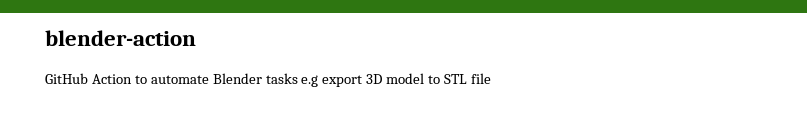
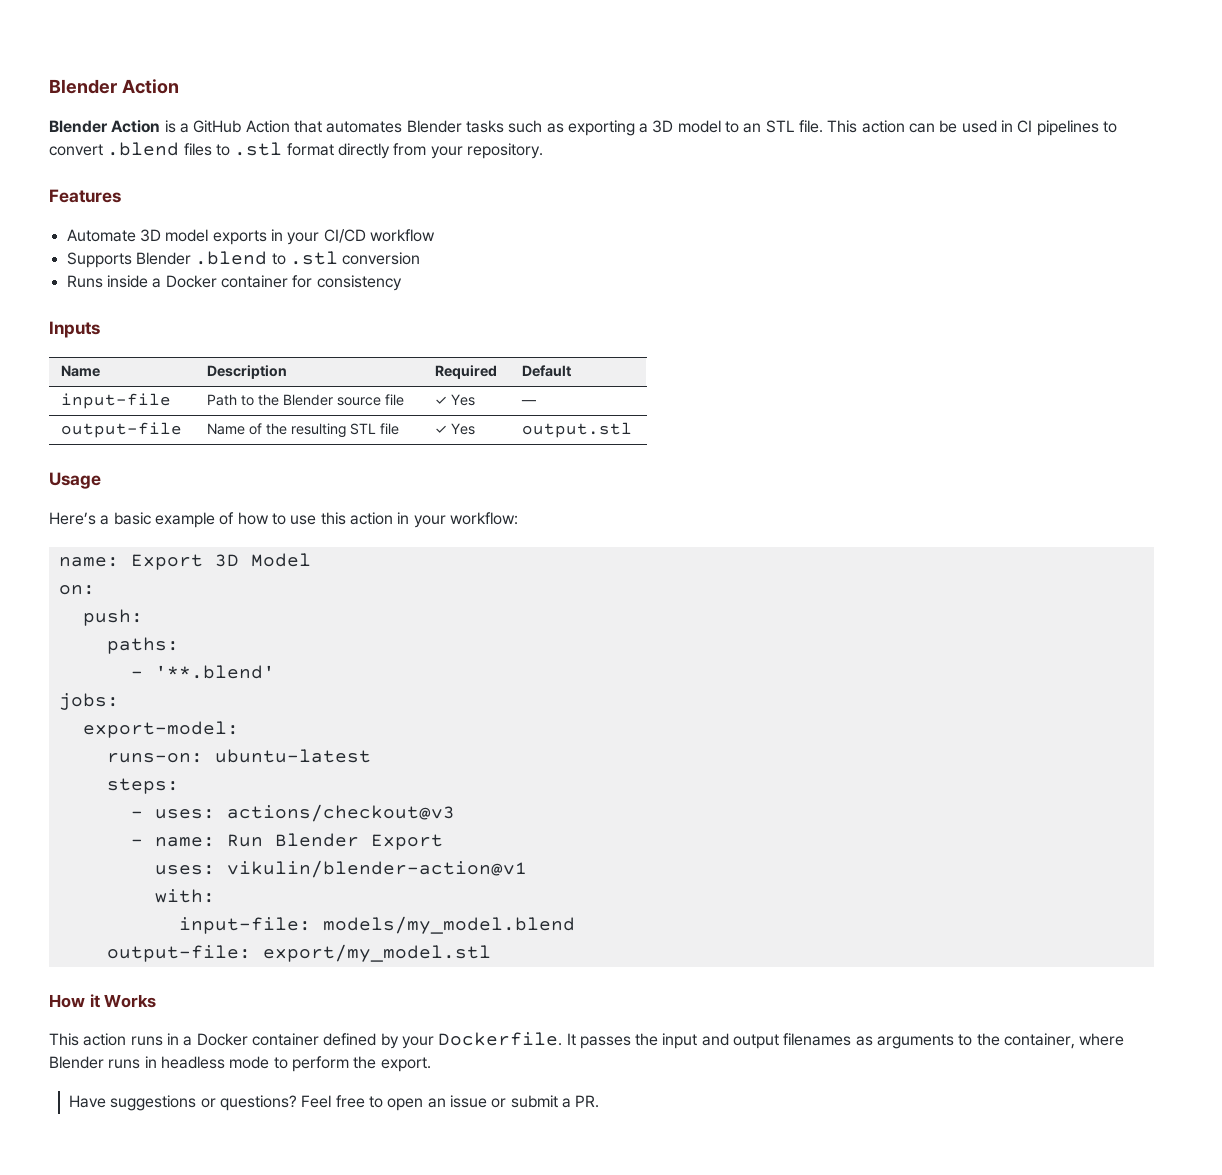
[45,30,196,46] [45,73,491,87] blender-action // GitHub Action to automate Blender tasks e.g export 3D model to STL file -> [49,79,179,94] [49,120,1117,136] [49,142,543,159] [49,189,121,203] [66,229,435,245] [66,251,421,268] [66,275,402,291] [49,321,100,338] [61,365,101,377] [207,365,288,379] [435,365,498,379] [522,365,572,377] [61,393,172,409] [207,394,405,406] [435,394,476,406] [521,400,537,405] [61,422,183,438] [207,423,400,438] [435,423,476,435] [522,422,633,438] [49,472,101,489] [49,512,518,528] [58,553,311,570] [58,585,95,595] [82,609,143,626] [106,637,179,654] [130,665,275,679] [58,693,119,710] [82,721,239,738] [106,749,371,763] [106,778,179,794] [130,804,455,822] [130,833,443,850] [154,860,527,878] [154,889,215,903] [178,916,575,934] [106,944,491,962] [49,994,157,1008] [49,1032,1125,1049] [49,1056,431,1072] [69,1095,600,1111] Blender Action // Blender Action is a GitHub Action that automates Blender tasks such as exporting a 3D model to an STL file. This action can be used in CI pipelines to convert .blend files to .stl format directly from your repository. // Features // Automate 3D model exports in your CI/CD workflow // Supports Blender .blend to .stl conversion // Runs inside a Docker container for consistency // Inputs // Name | Description | Required | Default // input-file | Path to the Blender source file | ✓ Yes | — // output-file | Name of the resulting STL file | ✓ Yes | output.stl // Usage // Here’s a basic example of how to use this action in your workflow: // name: Export 3D Model // on: // push: // paths: // - '**.blend' // jobs: // export-model: // runs-on: ubuntu-latest // steps: // - uses: actions/checkout@v3 // - name: Run Blender Export // uses: vikulin/blender-action@v1 // with: // input-file: models/my_model.blend // output-file: export/my_model.stl // How it Works // This action runs in a Docker container defined by your Dockerfile. It passes the input and output filenames as arguments to the container, where Blender runs in headless mode to perform the export. // Have suggestions or questions? Feel free to open an issue or submit a PR.

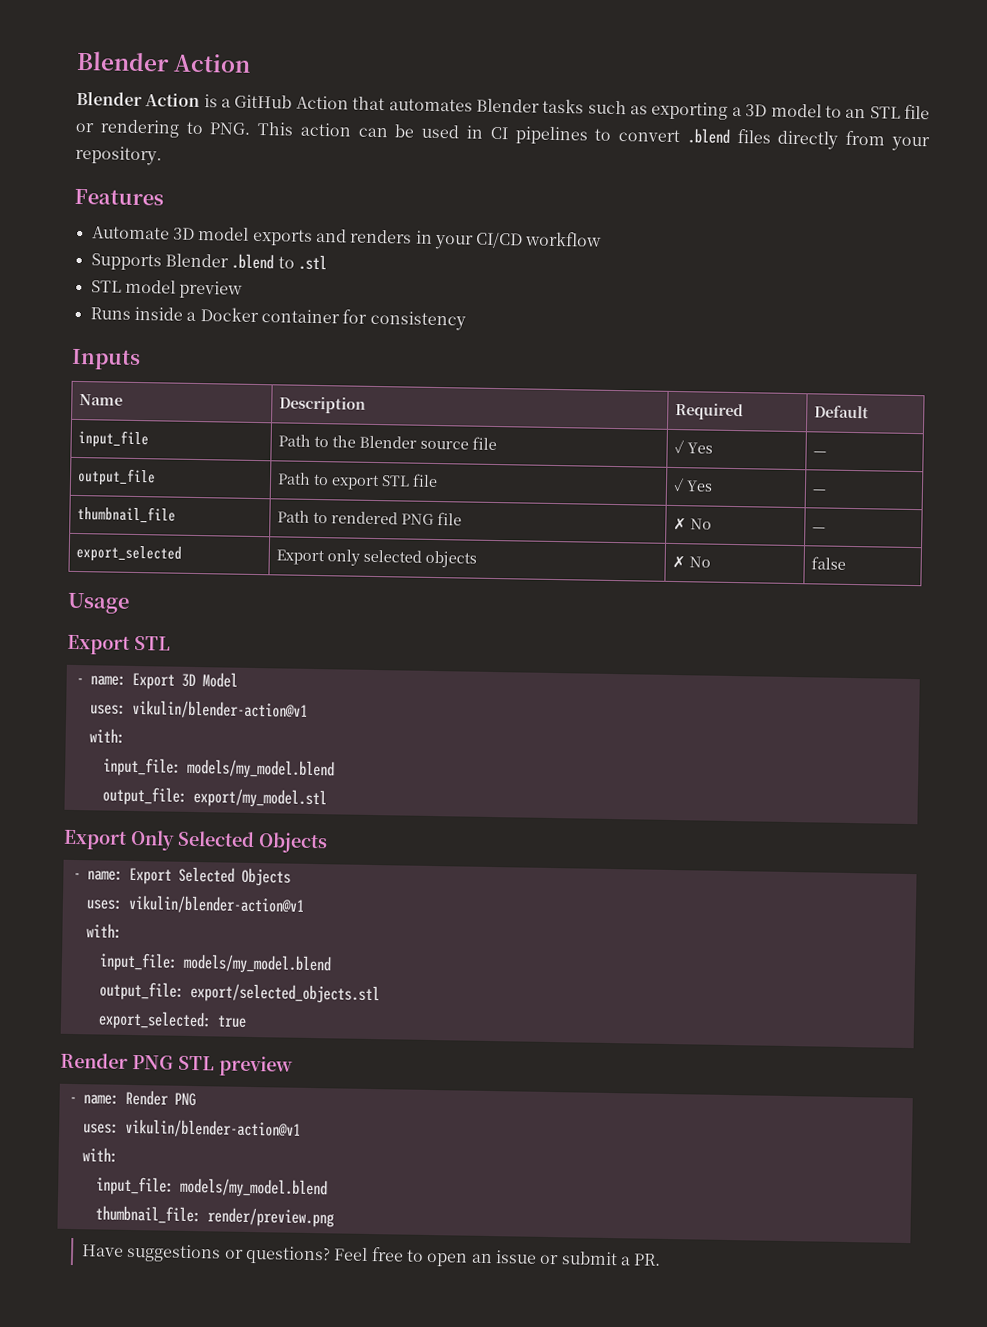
[799,120,824,133] file. -> [903,104,930,120] [75,119,252,138] file or rendering to PNG.
[215,142,334,156] to .stl format -> (771, 136) none
(267, 237) none -> [315,228,413,244] and renders
[342,252,421,265] conversion -> [90,279,244,299] // STL model preview
[61,393,172,409] input-file -> [77,430,149,449] input_file
[61,422,183,438] [207,423,347,438] output-file | Name of the resulting -> [76,467,156,487] [276,472,380,491] output_file | Path to export
[522,422,633,438] [49,472,101,489] [49,512,518,528] [58,553,311,570] [58,585,95,595] [82,609,143,626] [106,637,179,654] [130,665,275,679] [58,693,119,710] [82,721,239,738] [106,749,371,763] [106,778,179,794] [130,804,455,822] [130,833,443,850] [154,860,527,878] [154,889,215,903] [178,916,575,934] [106,945,251,962] output.stl // Usage // Here’s a basic example of how to use this action in your workflow: // name: Export 3D Model // on: // push: // paths: // - '**.blend' // jobs: // export-model: // runs-on: ubuntu-latest // steps: // - uses: actions/checkout@v3 // - name: Run Blender Export // uses: vikulin/blender-action@v1 // with: // input-file: models/my_model.blend // output-file: -> [811,489,826,494] [76,505,176,524] [276,510,462,526] [672,517,712,531] [811,527,826,532] [75,544,182,563] [275,549,477,568] [671,555,711,569] [810,556,846,570] [67,592,130,614] [67,634,171,655] [75,672,238,690] [89,699,308,720] [88,728,125,744] [102,757,335,780] [101,786,187,806] — // thumbnail_file | Path to rendered PNG file | ✗ No | — // export_selected | Export only selected objects | ✗ No | false // Usage // Export STL // - name: Export 3D Model // uses: vikulin/blender-action@v1 // with: // input_file: models/my_model.blend // output_file:
[49,994,157,1008] [49,1032,1125,1049] [49,1056,431,1072] How it Works // This action runs in a Docker container defined by your Dockerfile. It passes the input and output filenames as arguments to the container, where Blender runs in headless mode to perform the export. -> [63,829,328,854] [72,866,291,887] [85,894,305,915] [85,923,122,939] [98,952,332,975] [98,981,380,1005] [97,1010,247,1031] [60,1052,293,1077] [68,1089,196,1107] [82,1118,301,1139] [81,1147,118,1163] [95,1176,328,1199] [94,1205,334,1228] Export Only Selected Objects // - name: Export Selected Objects // uses: vikulin/blender-action@v1 // with: // input_file: models/my_model.blend // output_file: export/selected_objects.stl // export_selected: true // Render PNG STL preview // - name: Render PNG // uses: vikulin/blender-action@v1 // with: // input_file: models/my_model.blend // thumbnail_file: render/preview.png

